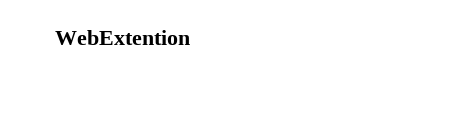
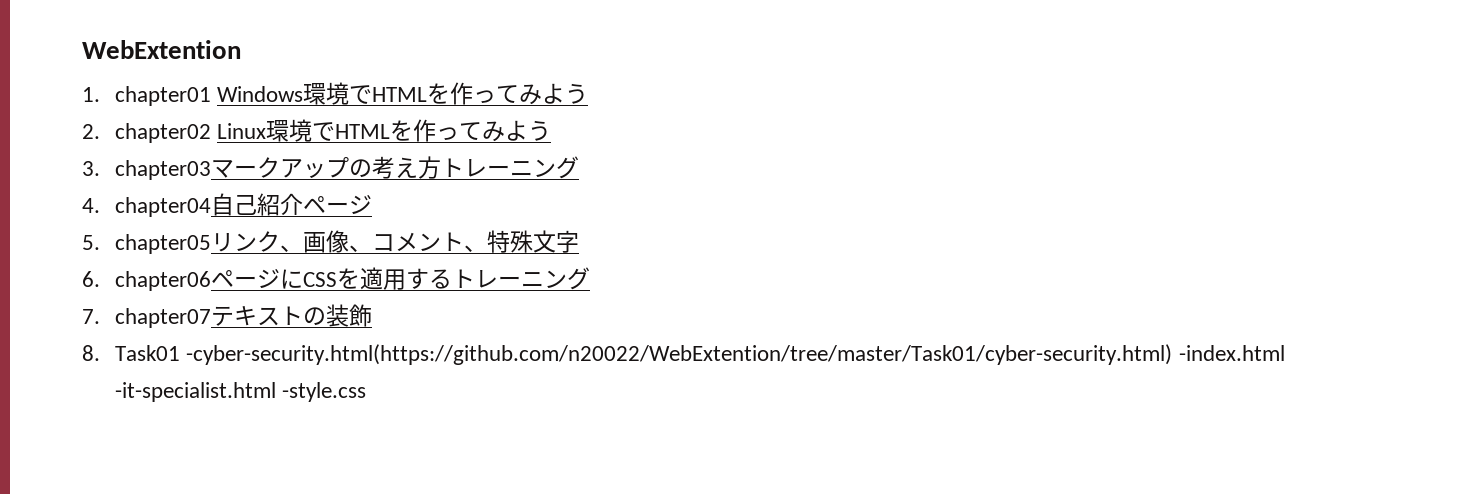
(190, 37) none -> [82,82,589,106] [82,119,552,143] [82,156,580,180] [82,193,373,217] [82,230,580,254] [82,267,591,291] [82,304,373,328] [82,344,1285,365] [115,382,367,402] // 1. chapter01 Windows環境でHTMLを作ってみよう // 2. chapter02 Linux環境でHTMLを作ってみよう // 3. chapter03マークアップの考え方トレーニング // 4. chapter04自己紹介ページ // 5. chapter05リンク、画像、コメント、特殊文字 // 6. chapter06ページにCSSを適用するトレーニング // 7. chapter07テキストの装飾 // 8. Task01 -cyber-security.html(https://github.com/n20022/WebExtention/tree/master/Task01/cyber-security.html) -index.html -it-specialist.html -style.css

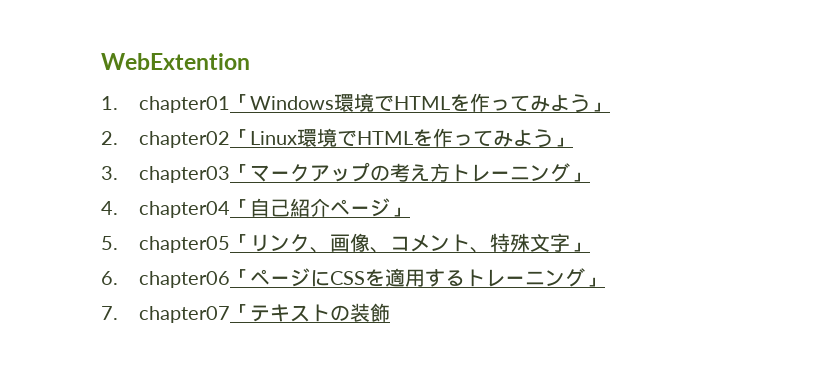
(212, 96) none -> [229,94,250,110] 「
(589, 93) none -> [589,102,610,112] 」
(212, 133) none -> [229,129,250,145] 「
(552, 130) none -> [552,137,573,147] 」
(212, 170) none -> [229,164,250,180] 「
(580, 167) none -> [569,172,590,182] 」
(212, 207) none -> [229,199,250,215] 「
(373, 205) none -> [389,207,410,217] 」
(212, 244) none -> [229,234,250,250] 「
(580, 241) none -> [569,242,590,252] 」
(212, 281) none -> [229,269,250,285] 「
(591, 278) none -> [584,277,605,287] 」
(212, 318) none -> [229,304,250,320] 「
[82,344,1285,365] [115,382,367,402] // 8. Task01 -cyber-security.html(https://github.com/n20022/WebExtention/tree/master/Task01/cyber-security.html) -index.html -it-specialist.html -style.css -> (390, 312) none

